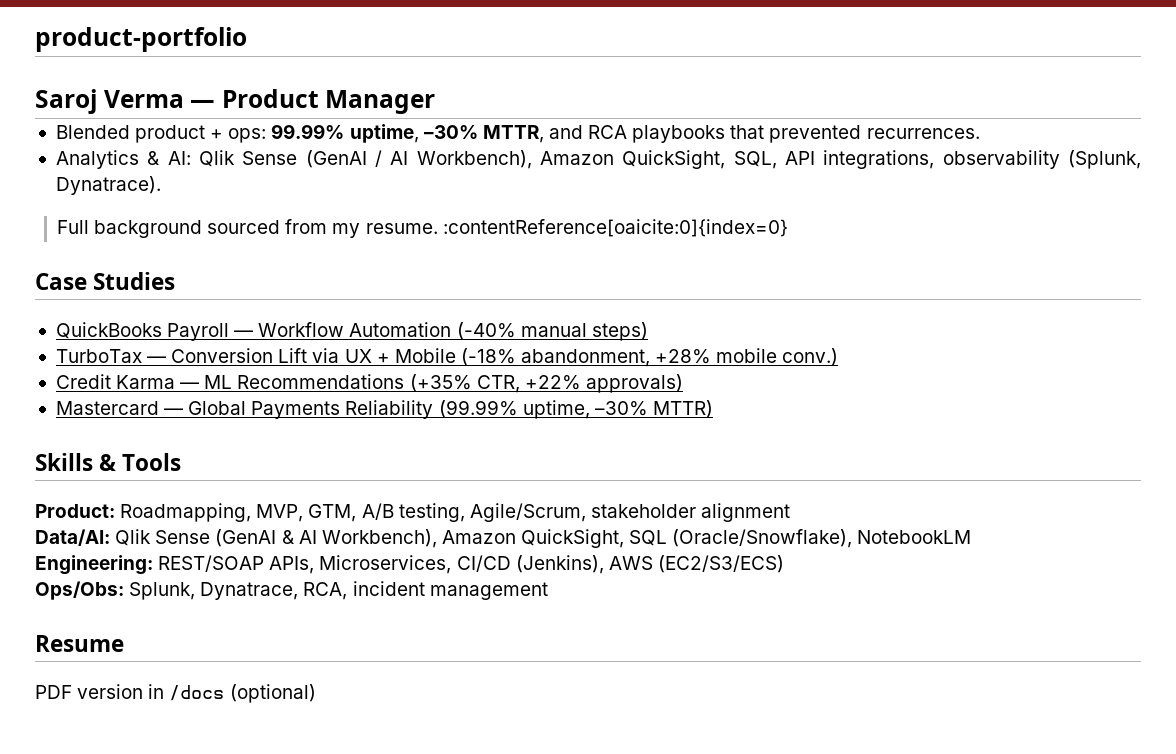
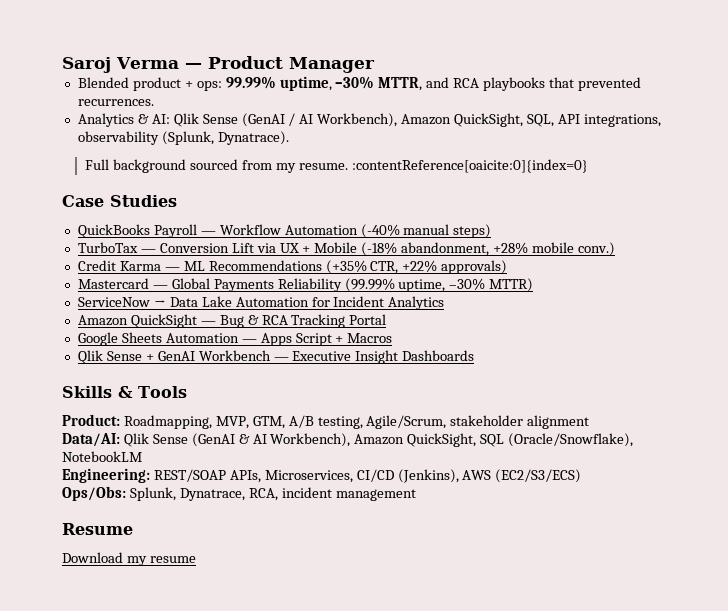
[35,27,247,52] product-portfolio // -> (62, 65) none
(713, 409) none -> [77,296,445,310] [77,314,387,328] [77,332,393,346] [77,350,475,364] // ServiceNow → Data Lake Automation for Incident Analytics // Amazon QuickSight — Bug & RCA Tracking Portal // Google Sheets Automation — Apps Script + Macros // Qlik Sense + GenAI Workbench — Executive Insight Dashboards
[35,684,316,703] PDF version in /docs (optional) -> [62,552,196,566] Download my resume

